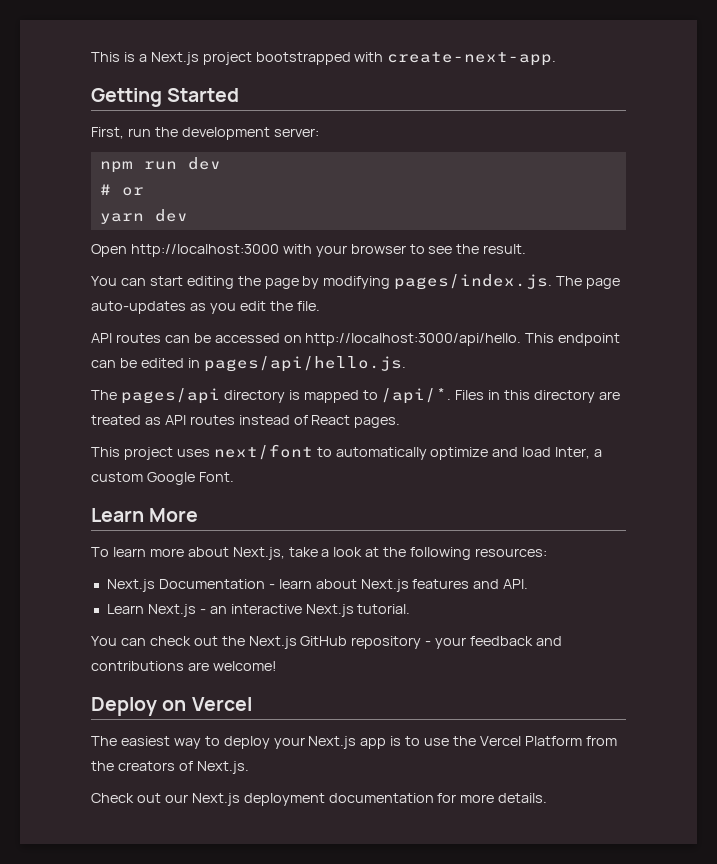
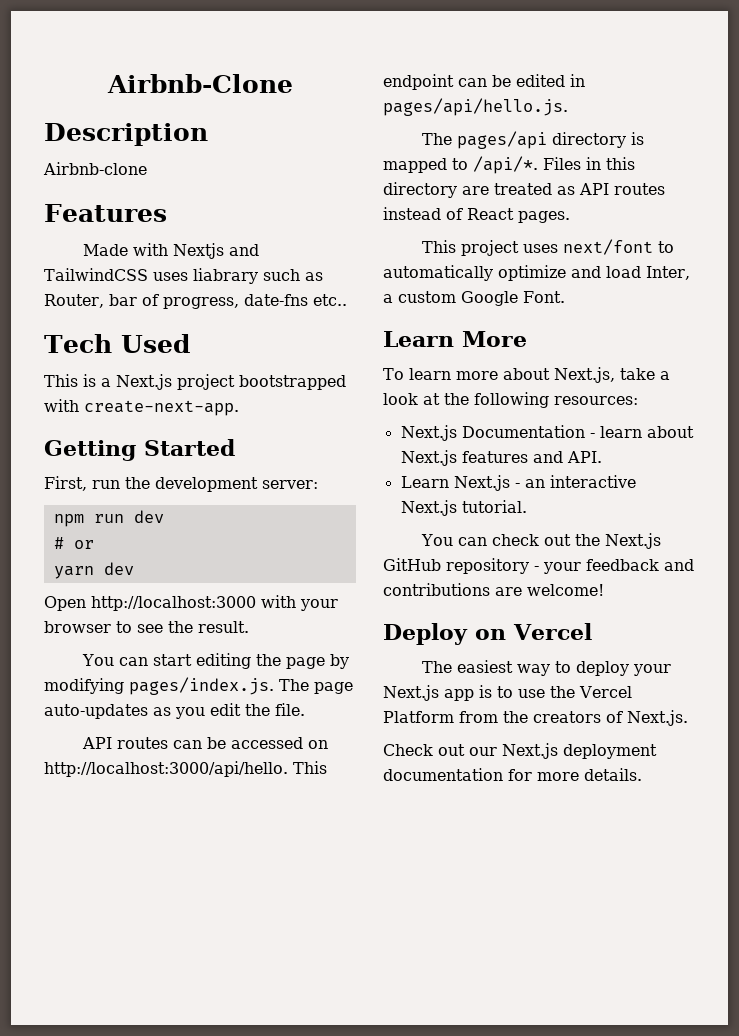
(91, 57) none -> [106,74,293,93] [44,123,208,146] [43,162,147,175] [44,204,167,222] [82,243,259,259] [44,268,323,284] [44,294,347,309] [44,334,190,353] Airbnb-Clone // Description // Airbnb-clone // Features // Made with Nextjs and TailwindCSS uses liabrary such as Router, bar of progress, date-fns etc.. // Tech Used //

